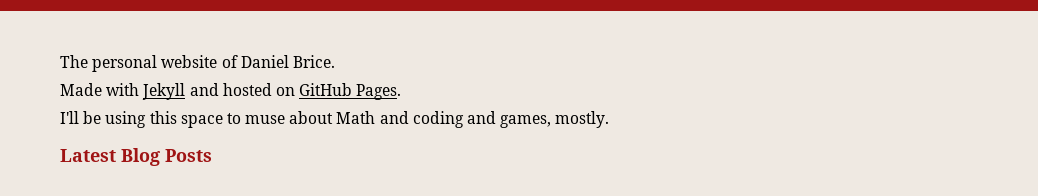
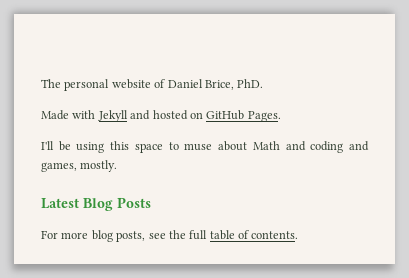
[292,55,335,68] Brice. -> [204,79,264,90] Brice, PhD.
(212, 155) none -> [41,230,299,242] // For more blog posts, see the full table of contents.

